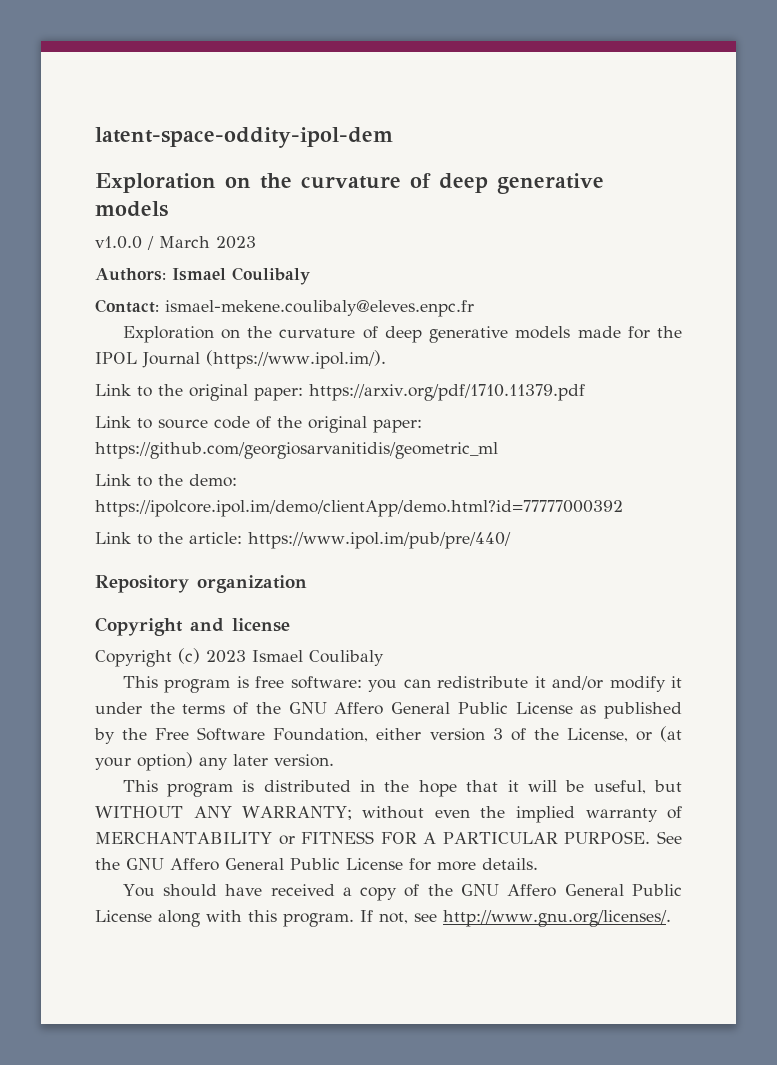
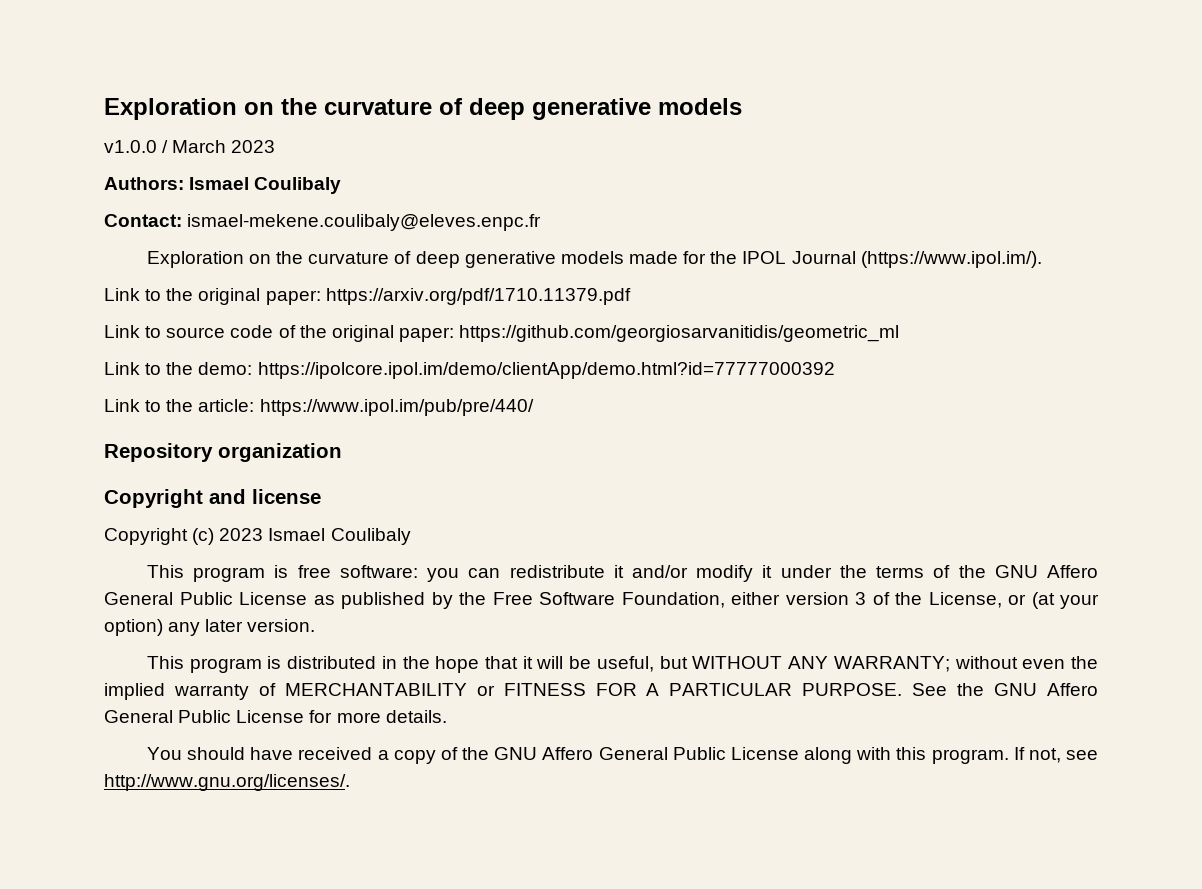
[95,127,393,148] latent-space-oddity-ipol-dem // -> (104, 109) none

